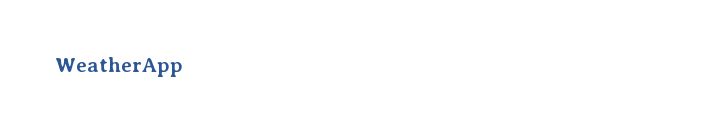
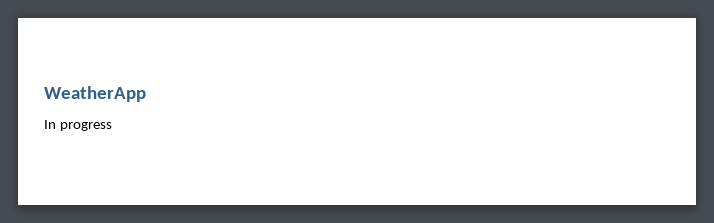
(183, 67) none -> [44,120,112,131] // In progress

